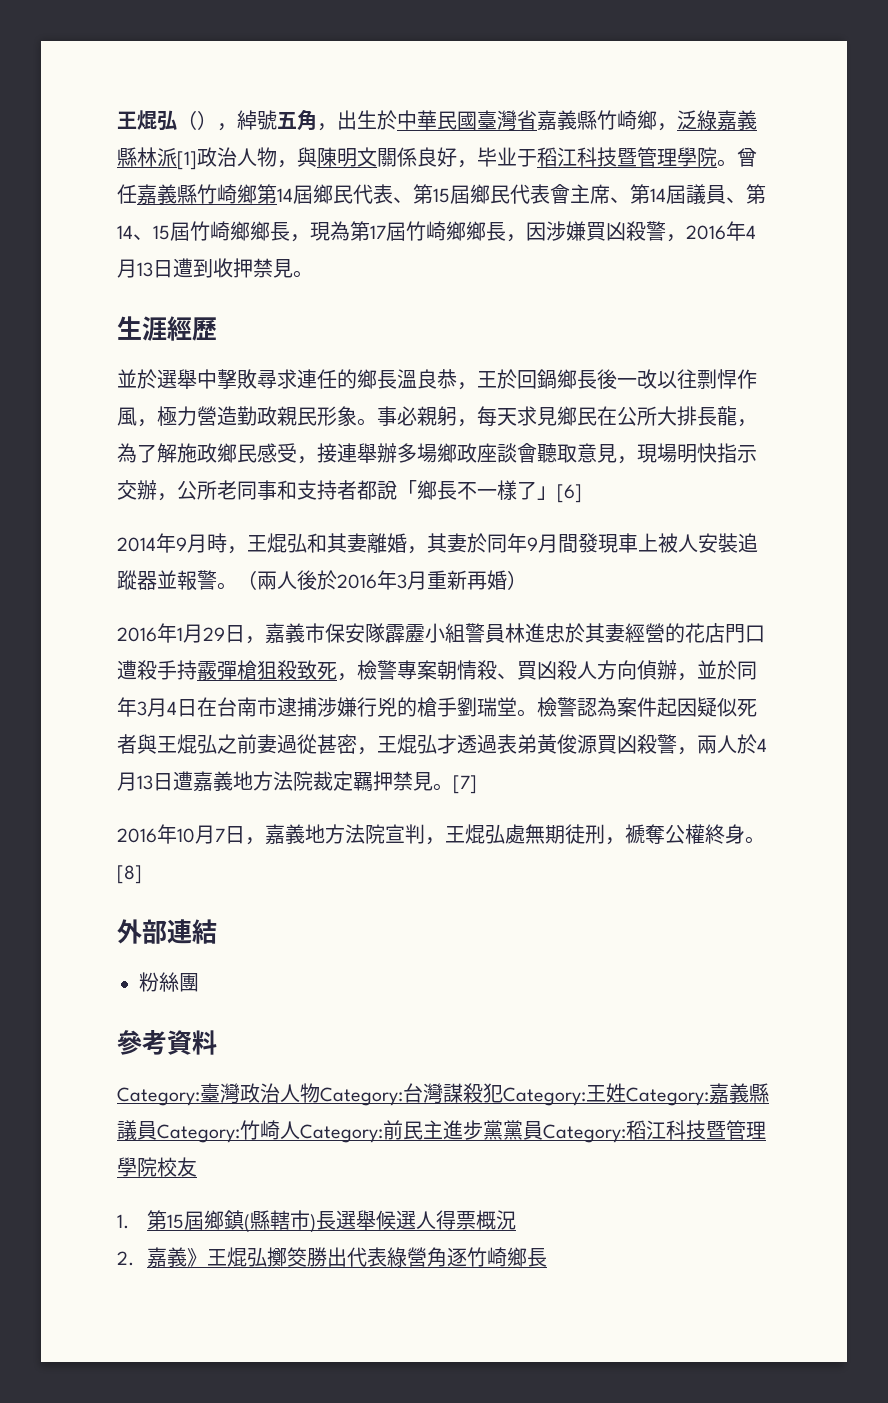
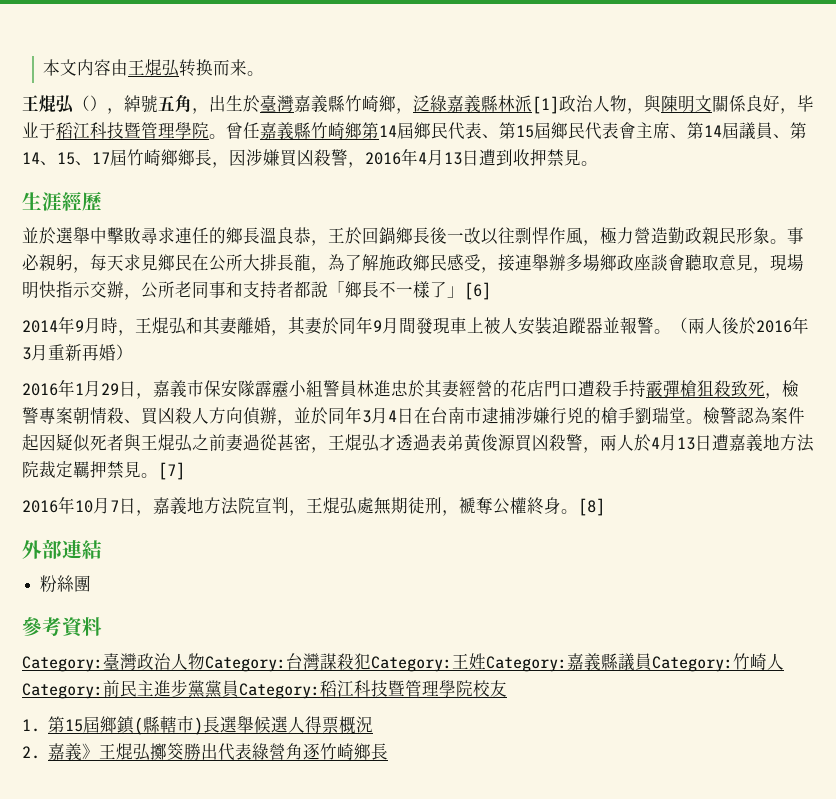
(117, 120) none -> [43,59,265,77] 本文内容由王焜弘转换而来。 //
[397,110,537,131] 中華民國臺灣省 -> [260,95,294,112] 臺灣
[170,221,370,242] 屆竹崎鄉鄉長，現為第 -> [75,161,92,166] 、

